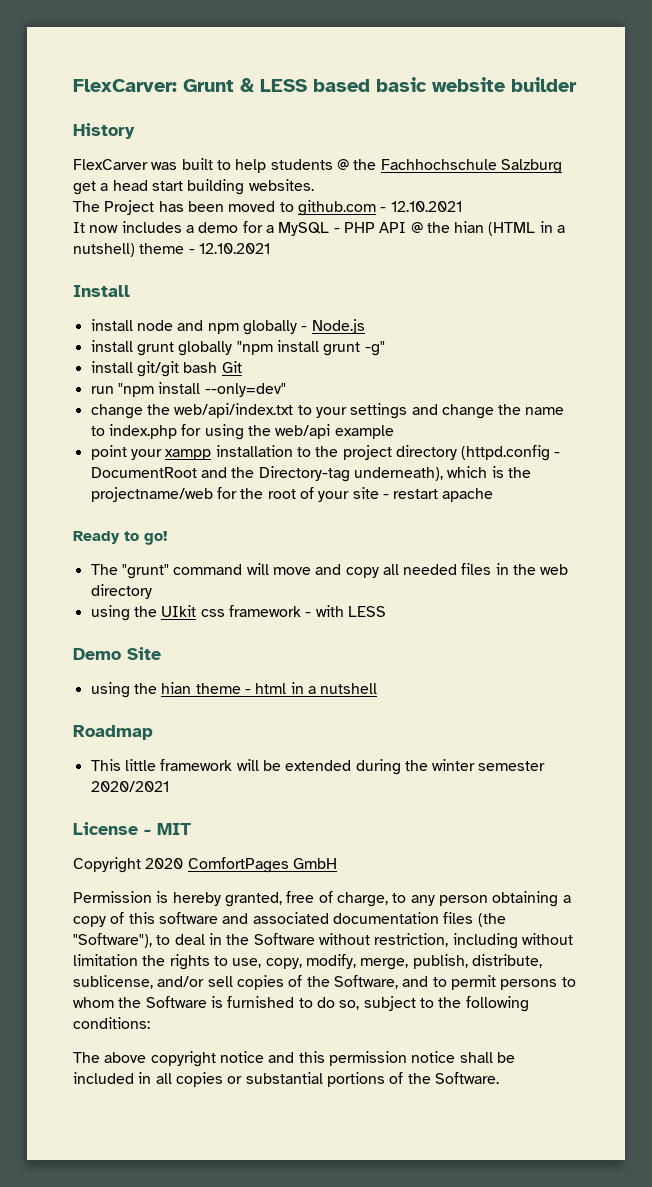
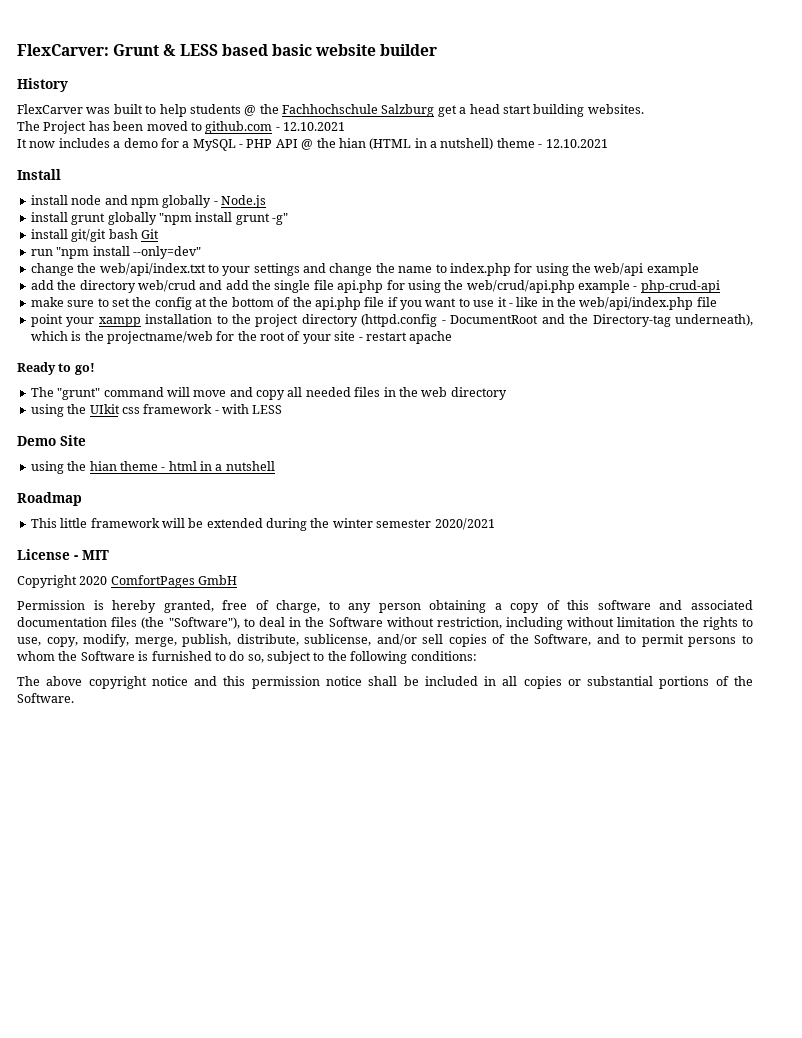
(394, 432) none -> [30,280,720,293] [30,297,717,310] // add the directory web/crud and add the single file api.php for using the web/crud/api.php example - php-crud-api // make sure to set the config at the bottom of the api.php file if you want to use it - like in the web/api/index.php file

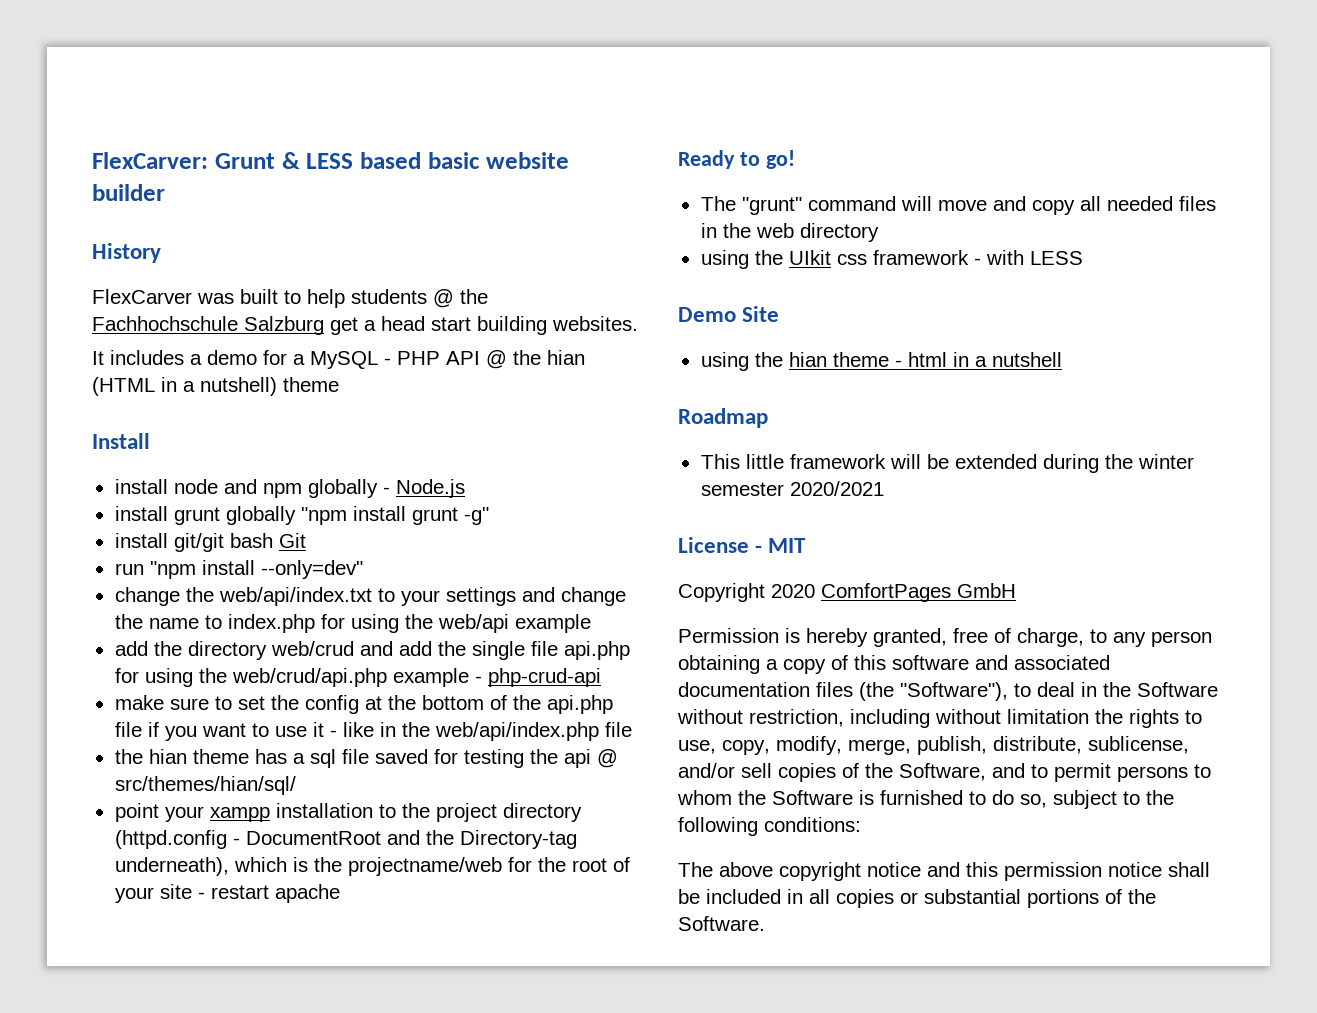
[17,121,345,134] // The Project has been moved to github.com - 12.10.2021 -> (638, 323) none
[29,141,56,148] now -> (104, 358) none
[538,139,608,148] - 12.10.2021 -> (339, 384) none
(717, 302) none -> [114,749,618,768] [114,776,296,795] // the hian theme has a sql file saved for testing the api @ src/themes/hian/sql/

